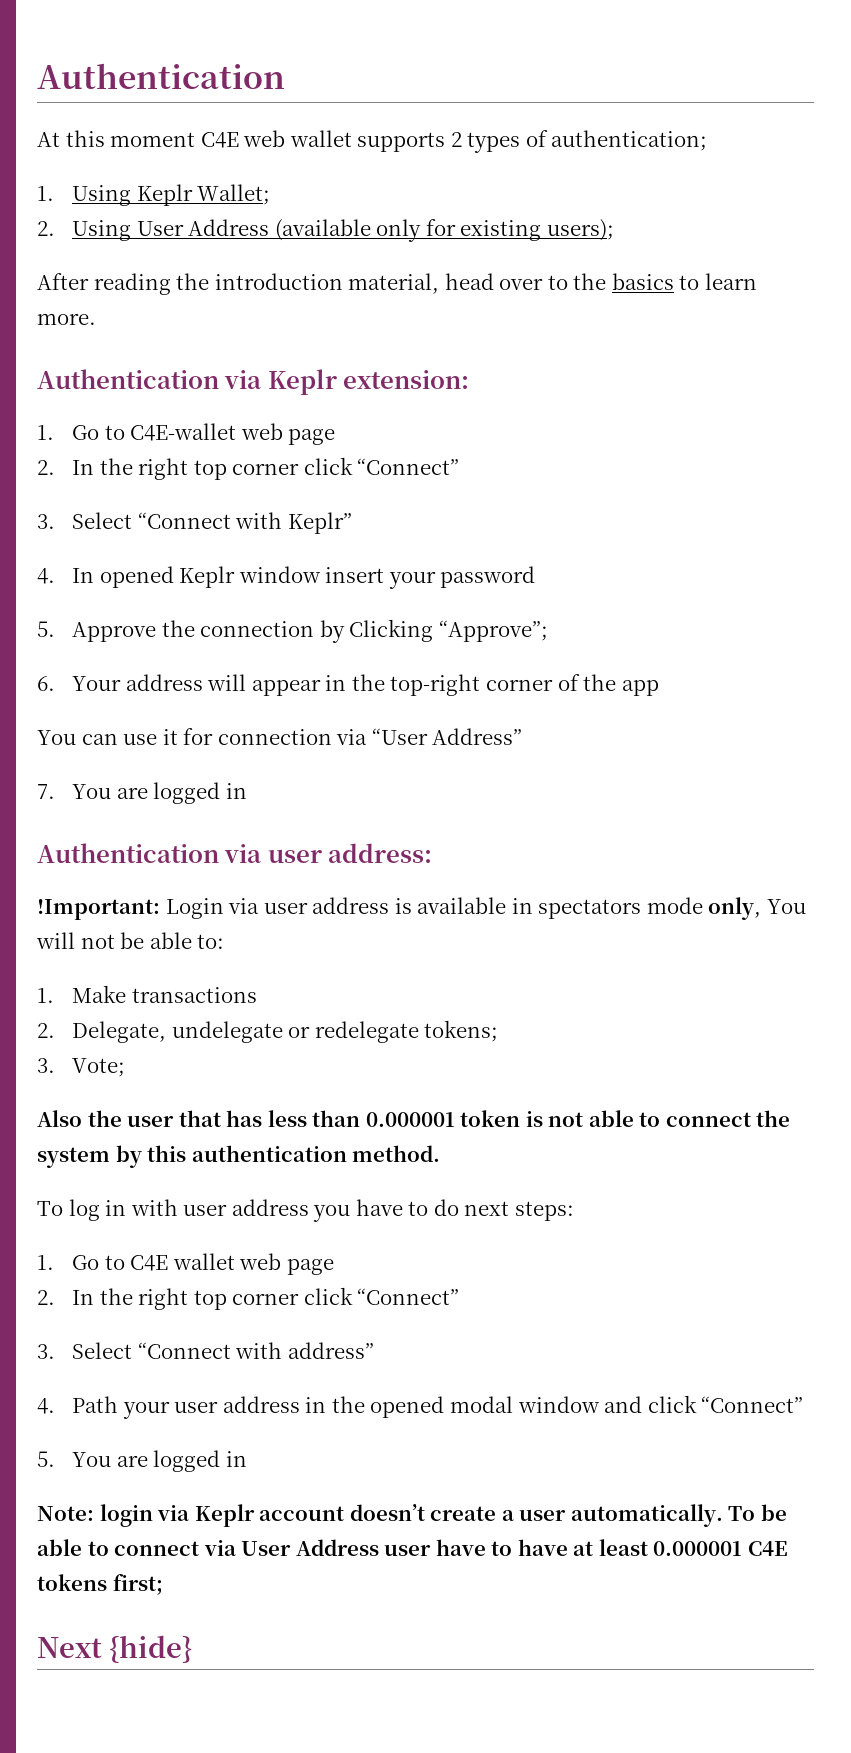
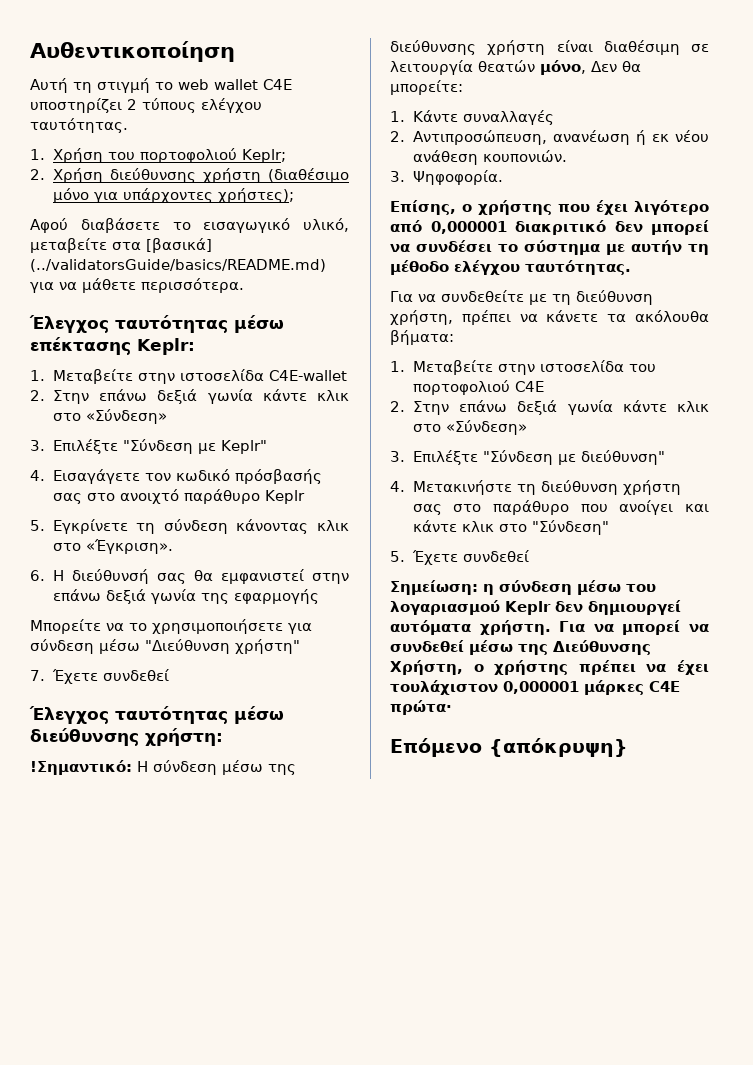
[37,63,285,89] [37,130,708,153] [37,184,271,206] [37,219,615,242] [37,273,757,295] [37,313,96,325] [37,369,470,395] [37,425,125,440] Authentication // At this moment C4E web wallet supports 2 types of authentication; // 1. Using Keplr Wallet; // 2. Using User Address (available only for existing users); // After reading the introduction material, head over to the basics to learn more. // Authentication via Keplr extension: // 1. Go to -> [30,41,235,62] [30,78,292,93] [30,98,262,113] [30,118,128,133] [30,148,286,163] [30,168,349,183] [52,188,294,203] [30,218,349,233] [30,238,212,253] [30,259,326,272] [30,278,244,293] [29,315,284,333] [30,337,195,355] [30,369,264,384] Αυθεντικοποίηση // Αυτή τη στιγμή το web wallet C4E υποστηρίζει 2 τύπους ελέγχου ταυτότητας. // 1. Χρήση του πορτοφολιού Keplr; // 2. Χρήση διεύθυνσης χρήστη (διαθέσιμο μόνο για υπάρχοντες χρήστες); // Αφού διαβάσετε το εισαγωγικό υλικό, μεταβείτε στα [βασικά] (../validatorsGuide/basics/README.md) για να μάθετε περισσότερα. // Έλεγχος ταυτότητας μέσω επέκτασης Keplr: // 1. Μεταβείτε στην ιστοσελίδα
[240,423,336,445] [37,457,460,480] [37,512,352,534] [37,566,536,589] [37,619,548,643] [37,674,659,696] [37,728,523,745] [37,782,247,804] [37,843,433,863] [37,897,806,920] [36,932,225,949] [37,985,257,1003] [37,1020,499,1043] [37,1058,126,1077] [37,1110,791,1127] [37,1145,441,1168] [37,1199,574,1222] [37,1253,334,1275] [37,1287,460,1310] [37,1342,374,1359] [37,1395,804,1419] [37,1450,247,1472] [37,1504,787,1527] [37,1539,788,1556] [37,1574,163,1595] [37,1635,193,1663] web page // 2. In the right top corner click “Connect” // 3. Select “Connect with Keplr” // 4. In opened Keplr window insert your password // 5. Approve the connection by Clicking “Approve”; // 6. Your address will appear in the top-right corner of the app // You can use it for connection via “User Address” // 7. You are logged in // Authentication via user address: // !Important: Login via user address is available in spectators mode only, You will not be able to: // 1. Make transactions // 2. Delegate, undelegate or redelegate tokens; // 3. Vote; // Also the user that has less than 0.000001 token is not able to connect the system by this authentication method. // To log in with user address you have to do next steps: // 1. Go to C4E wallet web page // 2. In the right top corner click “Connect” // 3. Select “Connect with address” // 4. Path your user address in the opened modal window and click “Connect” // 5. You are logged in // Note: login via Keplr account doesn’t create a user automatically. To be able to connect via User Address user have to have at least 0.000001 C4E tokens first; // Next {hide} -> [30,389,349,404] [52,409,167,424] [30,439,267,454] [30,469,322,484] [52,489,305,504] [30,519,349,534] [52,539,173,554] [30,569,349,584] [52,589,319,604] [30,619,312,634] [30,639,300,654] [30,669,169,684] [29,706,284,724] [30,728,223,746] [30,760,296,775] [390,40,709,55] [390,60,641,75] [390,80,463,95] [390,110,554,125] [390,130,709,145] [412,150,567,165] [390,170,503,185] [390,200,709,215] [390,220,709,235] [390,240,709,255] [390,260,631,275] [390,290,653,305] [390,310,709,325] [390,330,454,345] [390,360,656,375] [412,380,544,395] [390,400,709,415] [412,420,527,435] [390,450,665,465] [390,480,681,495] [412,500,709,515] [412,520,609,535] [390,550,529,565] [390,580,656,595] [390,600,681,615] [390,620,709,635] [390,640,651,655] [390,660,709,675] [390,680,680,695] [390,700,452,715] [390,738,628,757] // 2. Στην επάνω δεξιά γωνία κάντε κλικ στο «Σύνδεση» // 3. Επιλέξτε "Σύνδεση με Keplr" // 4. Εισαγάγετε τον κωδικό πρόσβασής σας στο ανοιχτό παράθυρο Keplr // 5. Εγκρίνετε τη σύνδεση κάνοντας κλικ στο «Έγκριση». // 6. Η διεύθυνσή σας θα εμφανιστεί στην επάνω δεξιά γωνία της εφαρμογής // Μπορείτε να το χρησιμοποιήσετε για σύνδεση μέσω "Διεύθυνση χρήστη" // 7. Έχετε συνδεθεί // Έλεγχος ταυτότητας μέσω διεύθυνσης χρήστη: // !Σημαντικό: Η σύνδεση μέσω της διεύθυνσης χρήστη είναι διαθέσιμη σε λειτουργία θεατών μόνο, Δεν θα μπορείτε: // 1. Κάντε συναλλαγές // 2. Αντιπροσώπευση, ανανέωση ή εκ νέου ανάθεση κουπονιών. // 3. Ψηφοφορία. // Επίσης, ο χρήστης που έχει λιγότερο από 0,000001 διακριτικό δεν μπορεί να συνδέσει το σύστημα με αυτήν τη μέθοδο ελέγχου ταυτότητας. // Για να συνδεθείτε με τη διεύθυνση χρήστη, πρέπει να κάνετε τα ακόλουθα βήματα: // 1. Μεταβείτε στην ιστοσελίδα του πορτοφολιού C4E // 2. Στην επάνω δεξιά γωνία κάντε κλικ στο «Σύνδεση» // 3. Επιλέξτε "Σύνδεση με διεύθυνση" // 4. Μετακινήστε τη διεύθυνση χρήστη σας στο παράθυρο που ανοίγει και κάντε κλικ στο "Σύνδεση" // 5. Έχετε συνδεθεί // Σημείωση: η σύνδεση μέσω του λογαριασμού Keplr δεν δημιουργεί αυτόματα χρήστη. Για να μπορεί να συνδεθεί μέσω της Διεύθυνσης Χρήστη, ο χρήστης πρέπει να έχει τουλάχιστον 0,000001 μάρκες C4E πρώτα· // Επόμενο {απόκρυψη}

